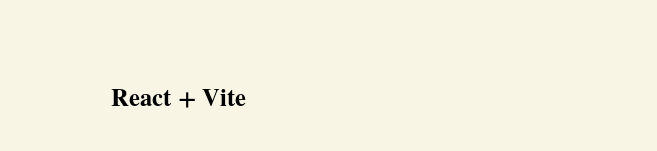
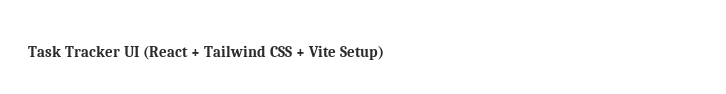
[111,89,172,106] React -> [28,45,293,60] Task Tracker UI (React + Tailwind CSS
(247, 97) none -> [340,46,385,60] Setup)

